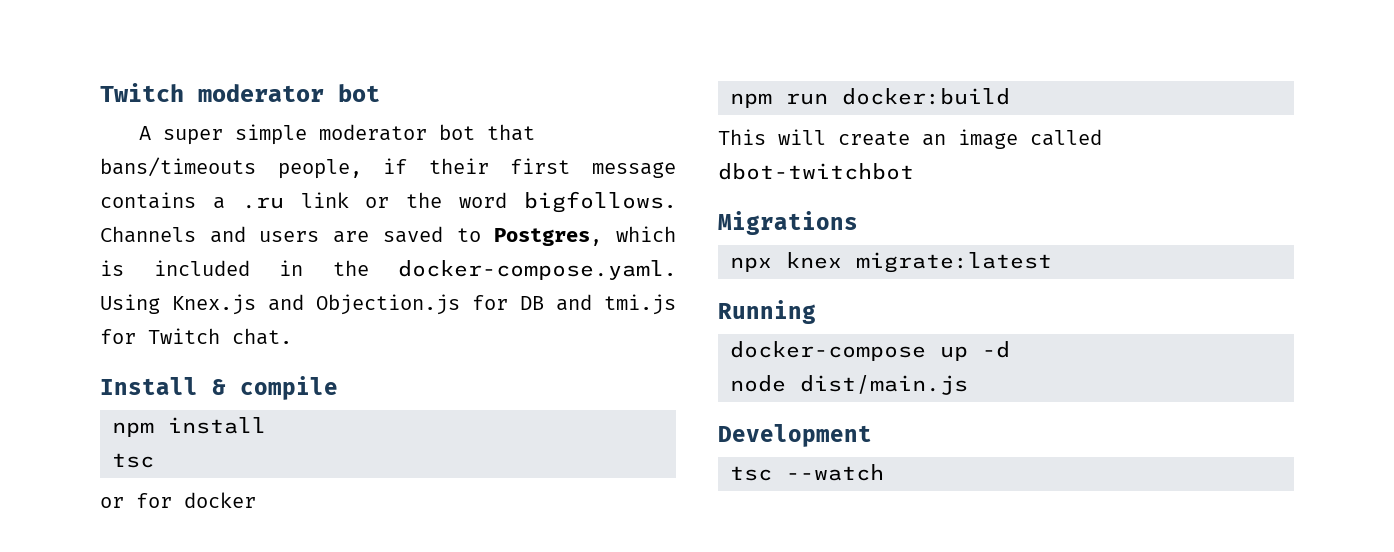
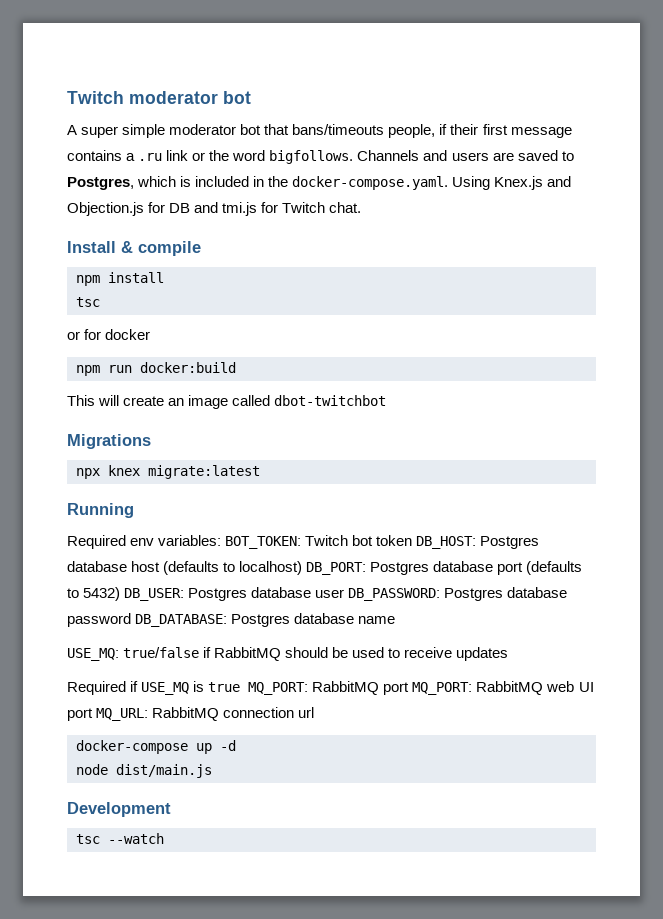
(816, 312) none -> [67,535,540,549] [67,561,583,575] [67,587,568,601] [67,613,396,627] [67,647,509,661] [67,681,594,695] [67,707,315,721] // Required env variables: BOT_TOKEN: Twitch bot token DB_HOST: Postgres database host (defaults to localhost) DB_PORT: Postgres database port (defaults to 5432) DB_USER: Postgres database user DB_PASSWORD: Postgres database password DB_DATABASE: Postgres database name // USE_MQ: true/false if RabbitMQ should be used to receive updates // Required if USE_MQ is true MQ_PORT: RabbitMQ port MQ_PORT: RabbitMQ web UI port MQ_URL: RabbitMQ connection url

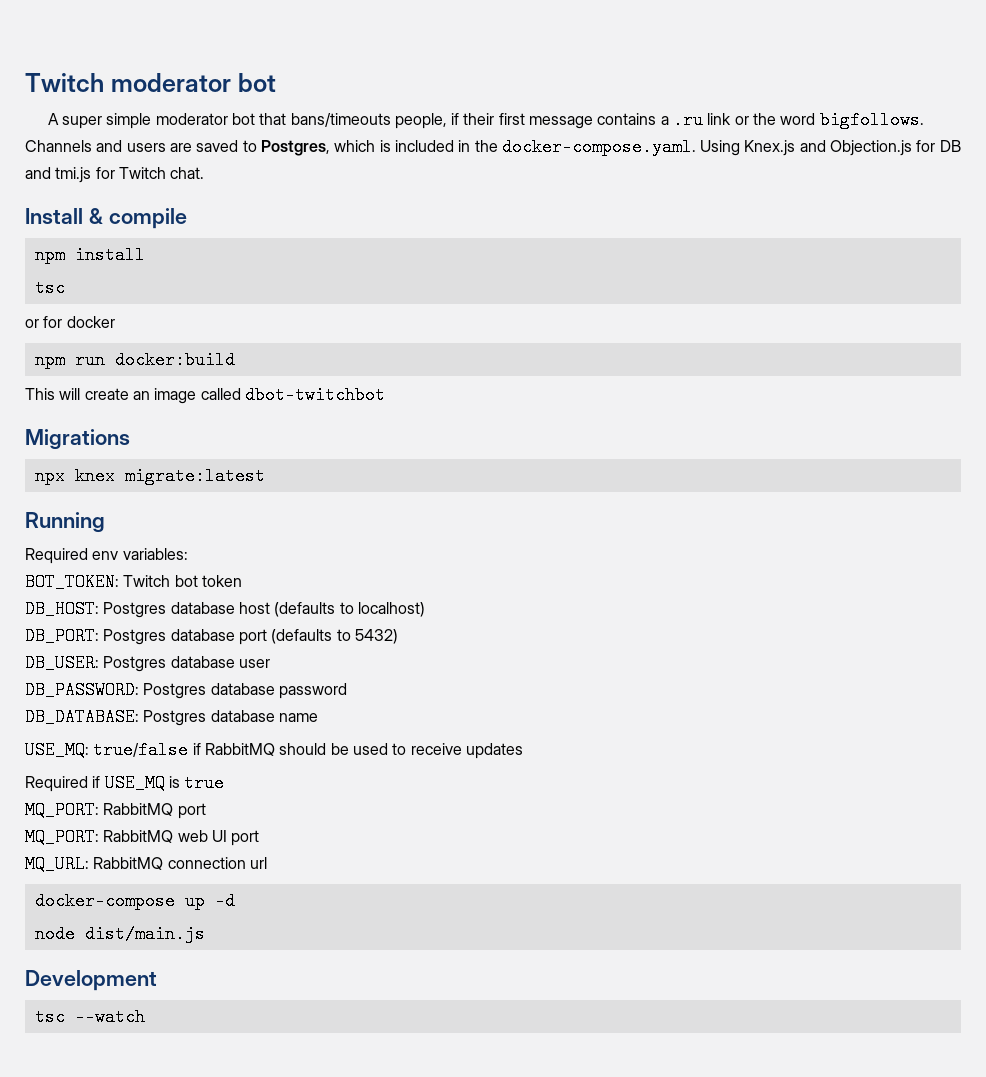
(222, 540) none -> (188, 554) //
(413, 540) none -> (242, 581) //
(303, 568) none -> (425, 609) //
(121, 594) none -> (398, 636) //
(345, 593) none -> (270, 663) //
(131, 620) none -> (347, 691) //
(241, 687) none -> (225, 783) //
(410, 688) none -> (206, 811) //
(93, 714) none -> (260, 838) //

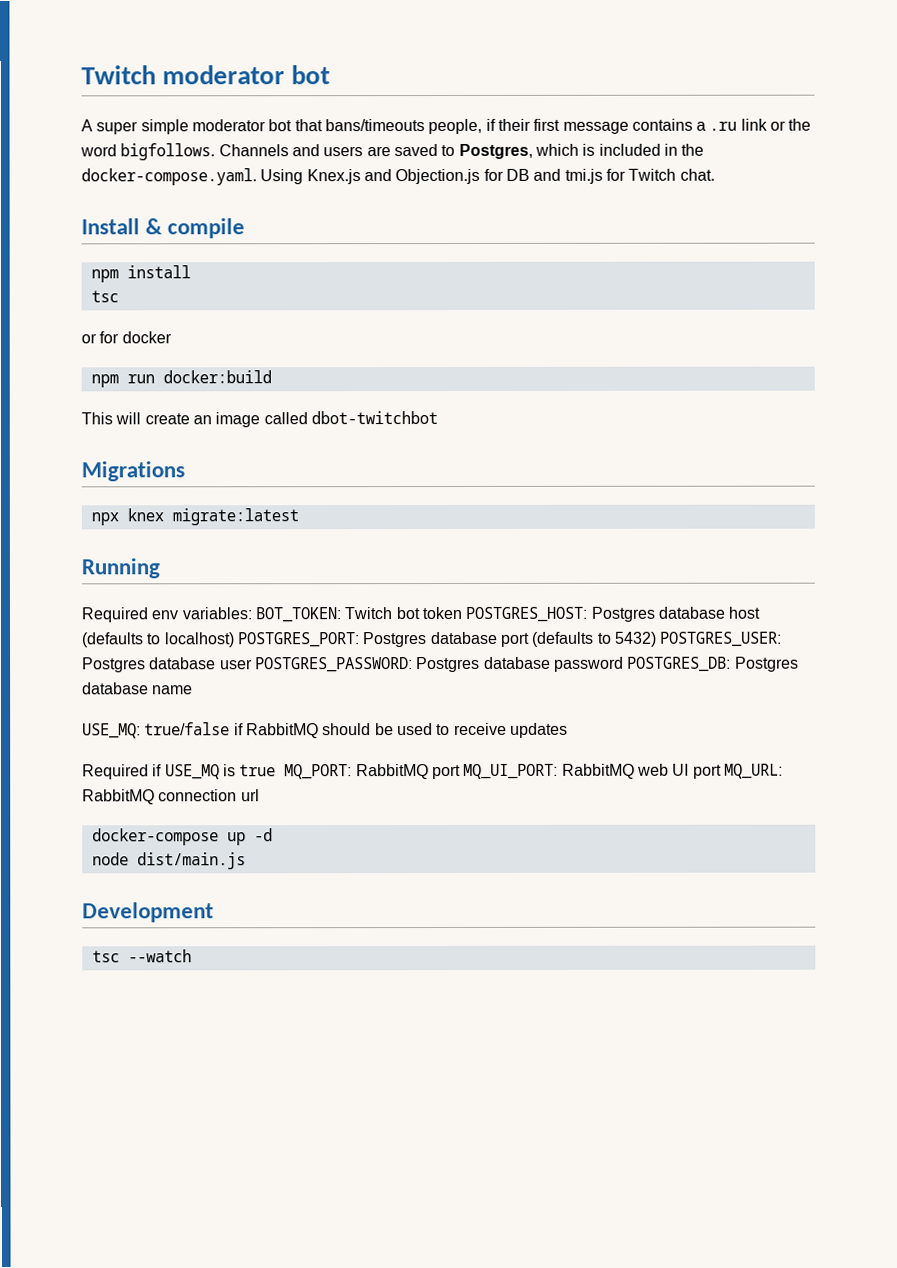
(188, 554) // -> (252, 613) none
[25,600,99,618] // DB_HOST: -> [465,606,588,622] POSTGRES_HOST:
[25,627,99,645] // DB_PORT: -> [236,632,360,648] POSTGRES_PORT:
[25,654,99,672] // DB_USER: -> [659,631,783,647] POSTGRES_USER:
[25,681,139,699] // DB_PASSWORD: -> [254,657,413,673] POSTGRES_PASSWORD:
[25,708,139,726] // DB_DATABASE: -> [627,656,732,672] POSTGRES_DB:
(225, 783) // -> (277, 770) none
[25,828,99,846] // MQ_PORT: -> [463,763,559,779] MQ_UI_PORT:
(260, 838) // -> (722, 771) none

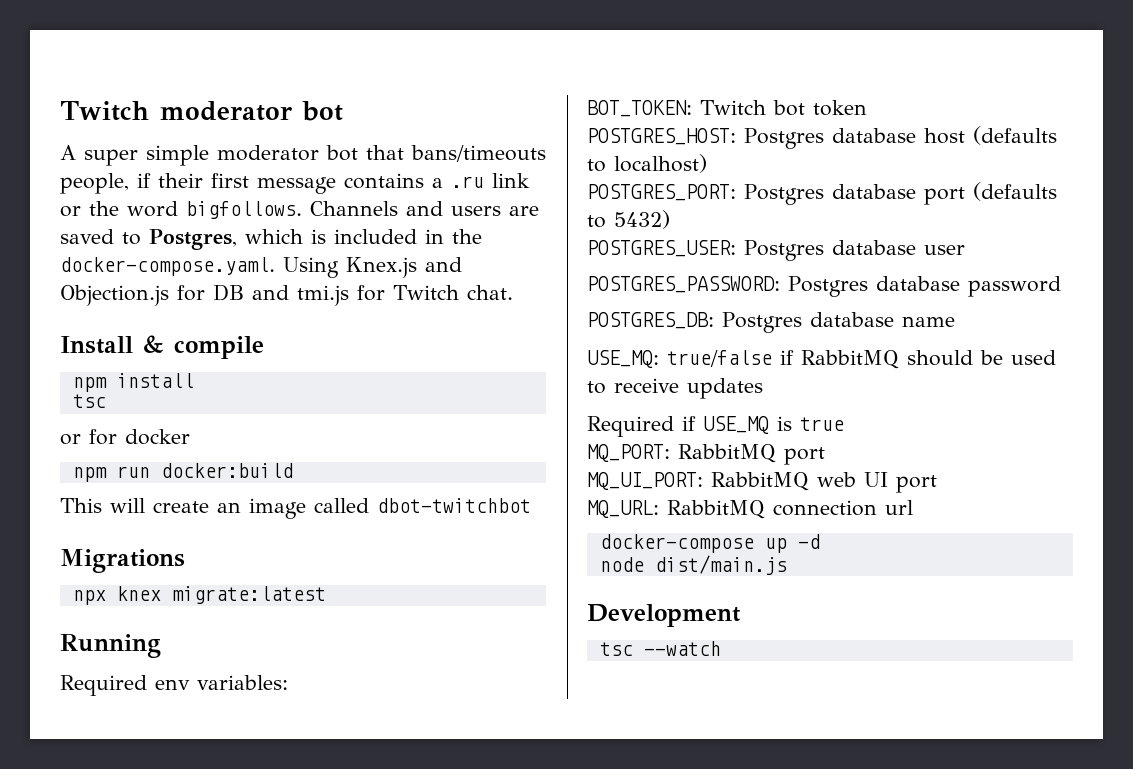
(252, 613) none -> (288, 682) //
(462, 613) none -> (867, 108) //
(235, 640) none -> (707, 163) //
(657, 639) none -> (670, 219) //
(253, 664) none -> (965, 250) //
(624, 664) none -> (1061, 286) //
(277, 770) none -> (844, 424) //
(461, 772) none -> (825, 456) //
(722, 771) none -> (937, 484) //

